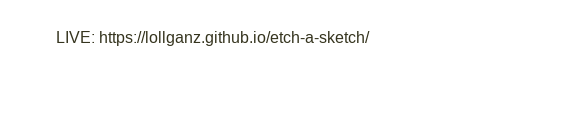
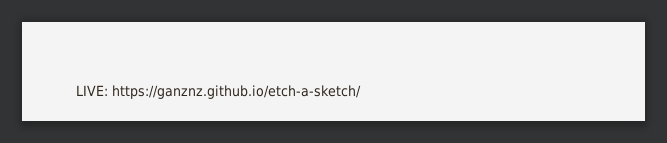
[99,31,371,46] https://lollganz.github.io/etch-a-sketch/ -> [112,85,361,99] https://ganznz.github.io/etch-a-sketch/

